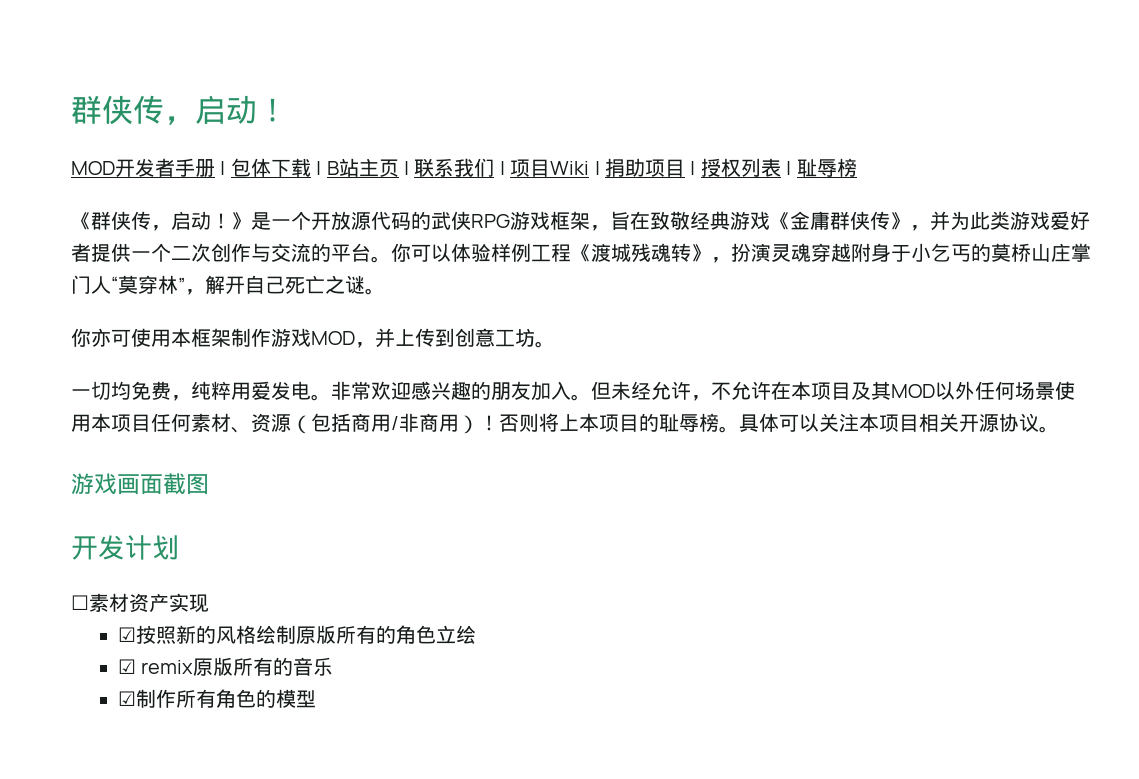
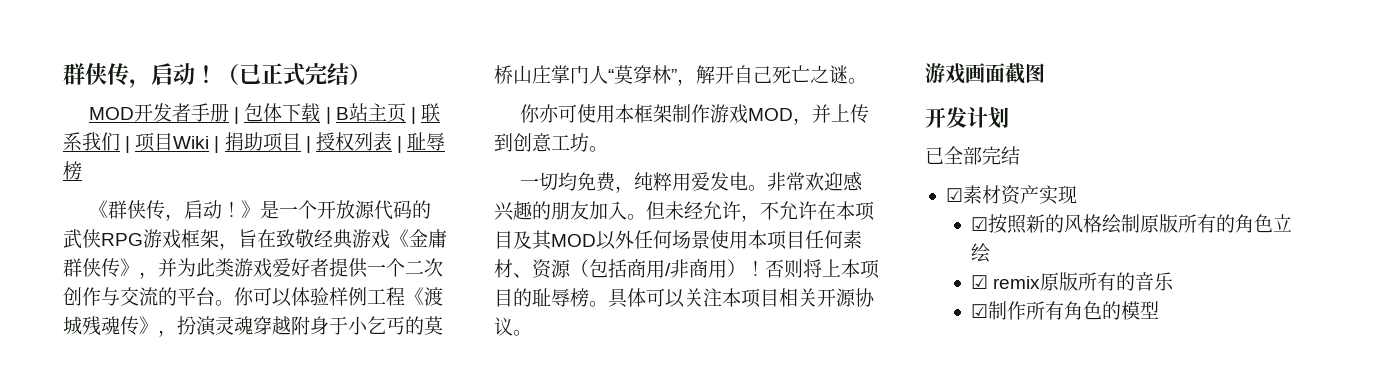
[71,95,288,125] 群侠传，启动！ -> [63,63,371,88] 群侠传，启动！（已正式完结）
[671,243,691,262] 转 -> [120,316,139,335] 传
[71,595,89,610] ☐ -> [925,146,1020,165] [945,188,963,202] 已全部完结 // ☑

